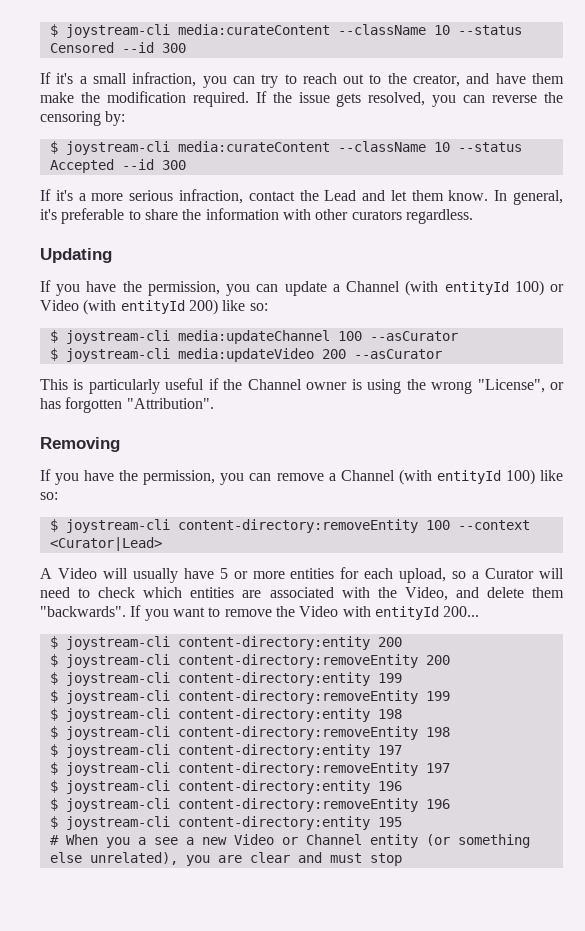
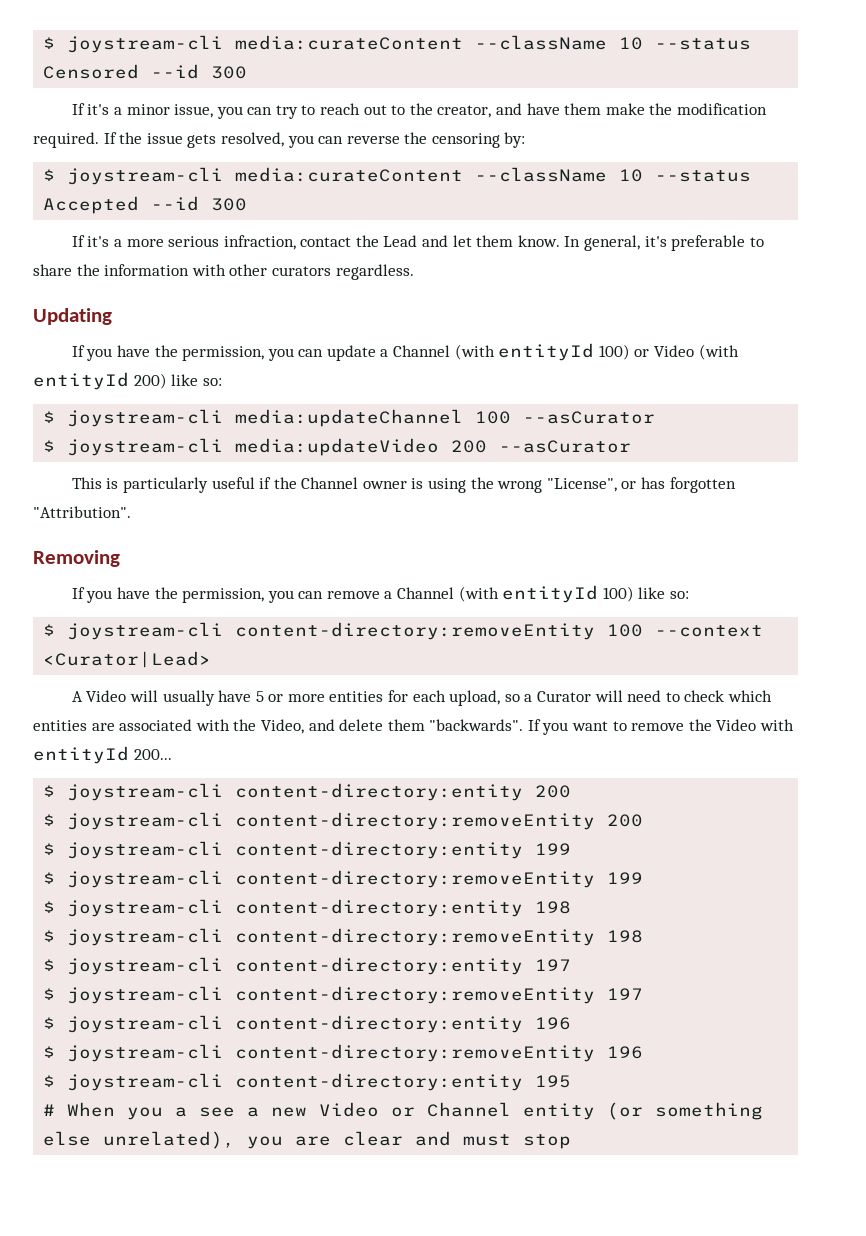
[92,72,197,87] small infraction, -> [126,104,214,118] minor issue,

